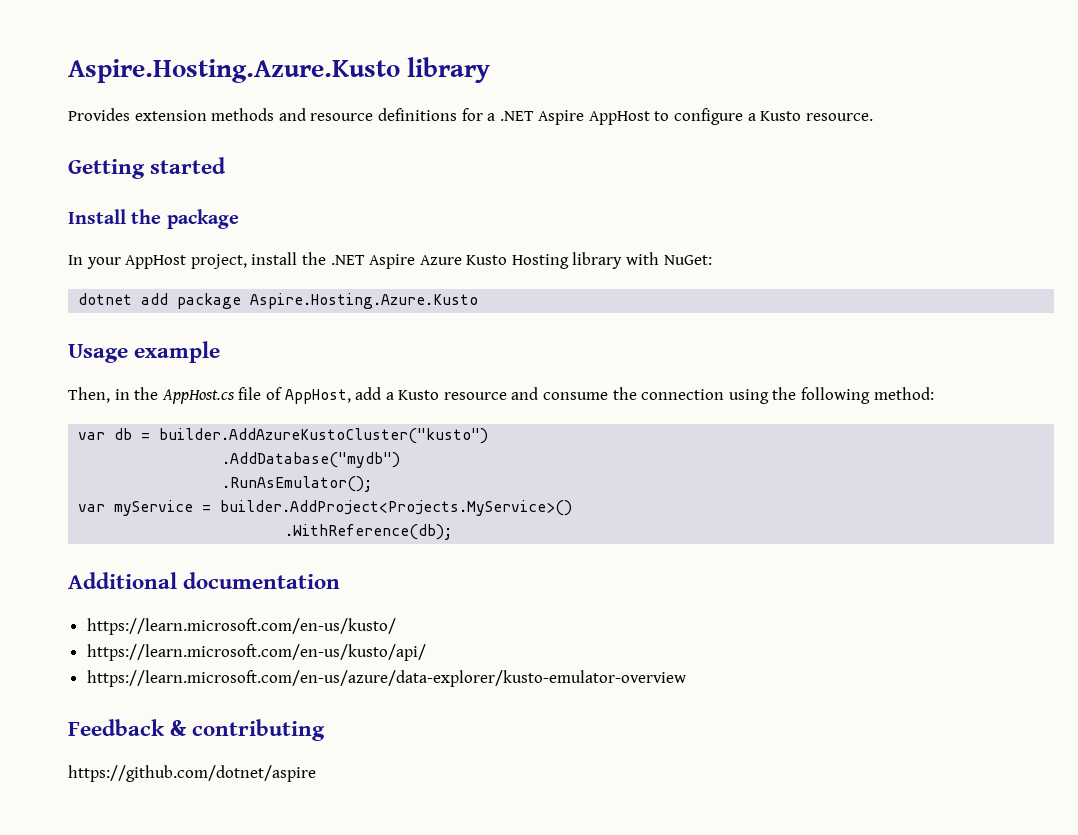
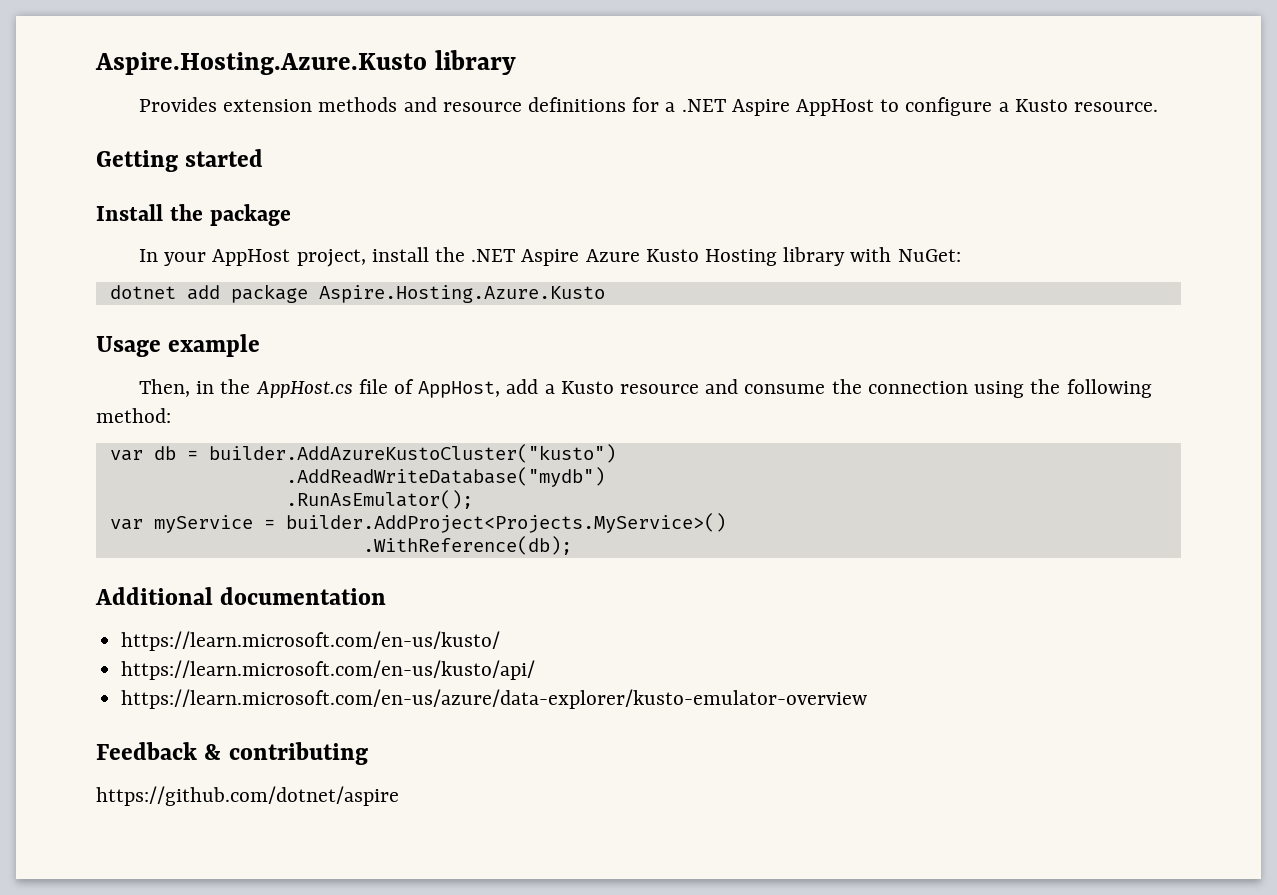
[222,452,401,468] .AddDatabase("mydb") -> [285,467,605,487] .AddReadWriteDatabase("mydb")

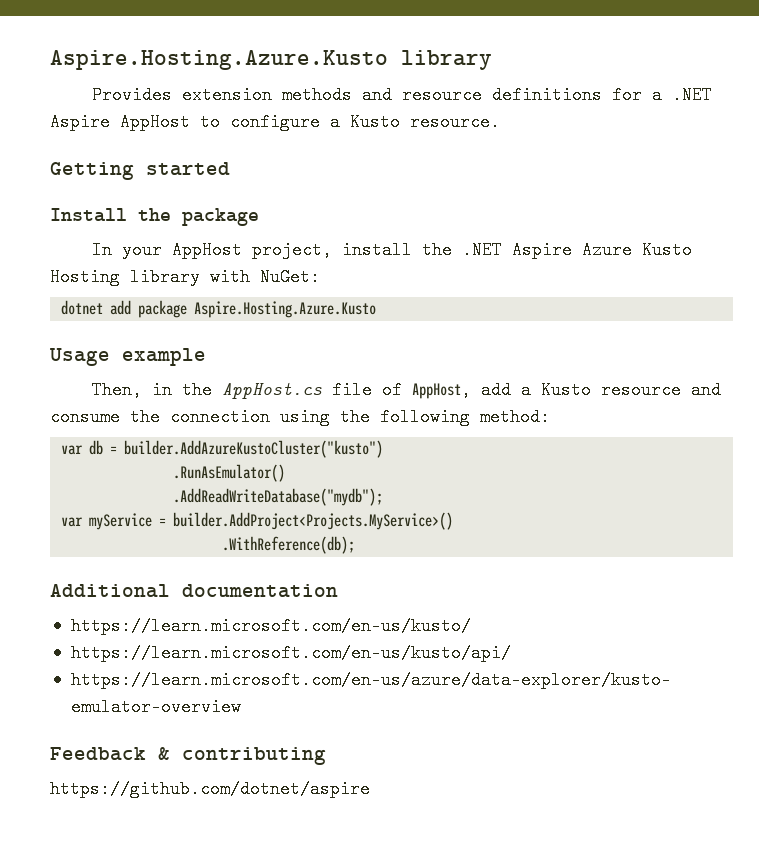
[285,467,605,487] [285,490,473,509] .AddReadWriteDatabase("mydb") // .RunAsEmulator(); -> [173,464,286,482] [173,488,384,506] .RunAsEmulator() // .AddReadWriteDatabase("mydb");

